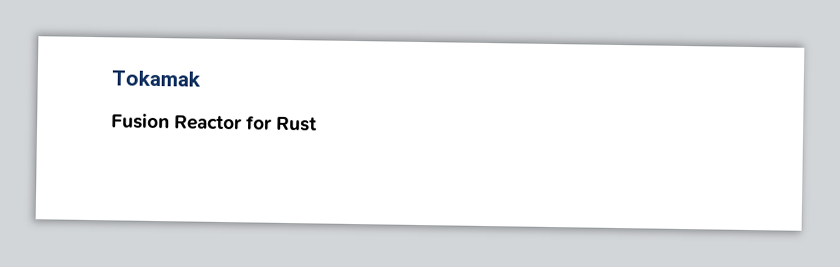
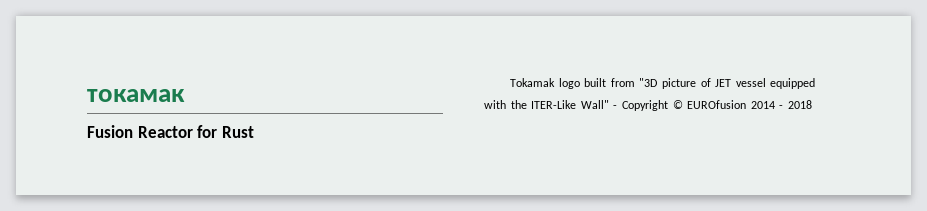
[111,70,201,87] Tokamak -> [87,89,185,102] токамак
(318, 124) none -> [510,78,816,89] [484,100,812,111] // Tokamak logo built from "3D picture of JET vessel equipped with the ITER-Like Wall" - Copyright © EUROfusion 2014 - 2018

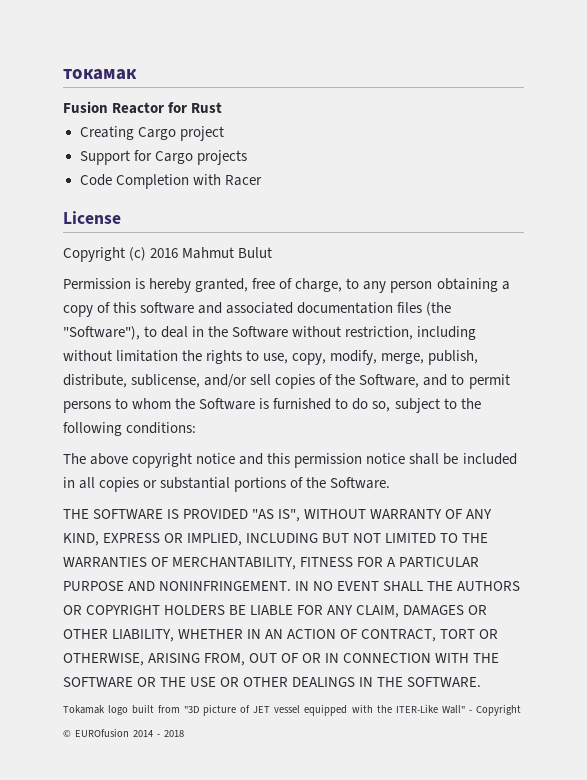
(254, 132) none -> [79,126,224,141] [79,150,247,165] [79,174,262,189] [63,211,121,224] [63,247,273,262] [63,278,510,293] [63,302,452,317] [63,326,477,340] [63,350,479,365] [63,374,510,389] [63,398,481,413] [63,422,197,436] [63,453,517,468] [63,477,391,492] [63,509,493,522] [63,533,489,546] [63,557,480,570] [63,581,521,591] [63,605,488,618] [63,629,499,642] [63,653,500,666] [63,677,482,687] // Creating Cargo project // Support for Cargo projects // Code Completion with Racer // License // Copyright (c) 2016 Mahmut Bulut // Permission is hereby granted, free of charge, to any person obtaining a copy of this software and associated documentation files (the "Software"), to deal in the Software without restriction, including without limitation the rights to use, copy, modify, merge, publish, distribute, sublicense, and/or sell copies of the Software, and to permit persons to whom the Software is furnished to do so, subject to the following conditions: // The above copyright notice and this permission notice shall be included in all copies or substantial portions of the Software. // THE SOFTWARE IS PROVIDED "AS IS", WITHOUT WARRANTY OF ANY KIND, EXPRESS OR IMPLIED, INCLUDING BUT NOT LIMITED TO THE WARRANTIES OF MERCHANTABILITY, FITNESS FOR A PARTICULAR PURPOSE AND NONINFRINGEMENT. IN NO EVENT SHALL THE AUTHORS OR COPYRIGHT HOLDERS BE LIABLE FOR ANY CLAIM, DAMAGES OR OTHER LIABILITY, WHETHER IN AN ACTION OF CONTRACT, TORT OR OTHERWISE, ARISING FROM, OUT OF OR IN CONNECTION WITH THE SOFTWARE OR THE USE OR OTHER DEALINGS IN THE SOFTWARE.

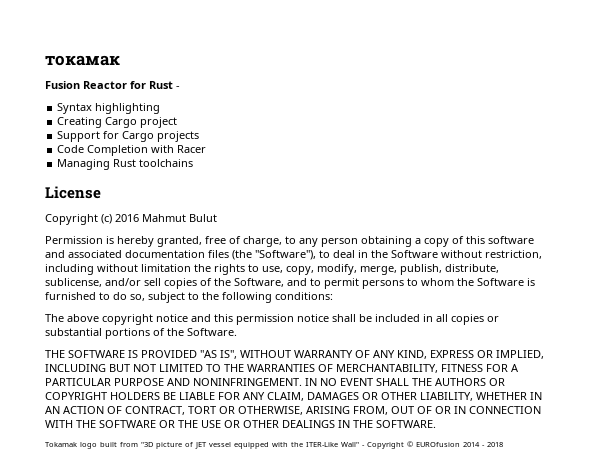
(223, 107) none -> [176,86,180,89] [57,103,161,114] - // Syntax highlighting
(262, 180) none -> [57,159,194,170] // Managing Rust toolchains

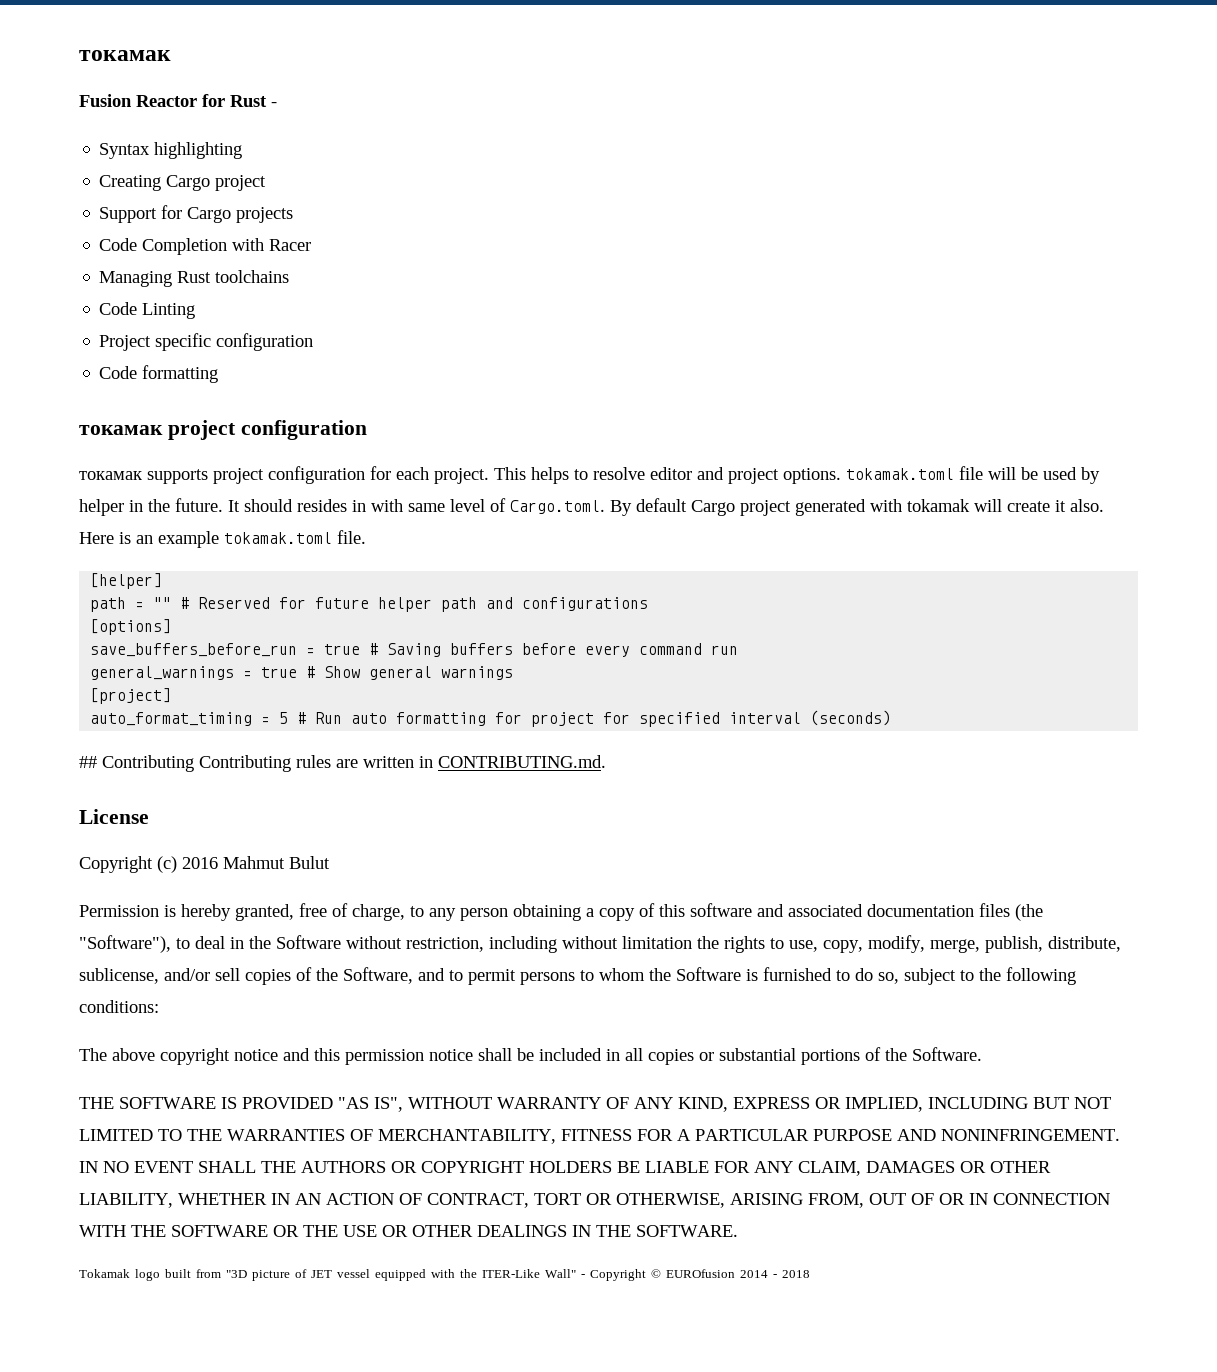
(194, 163) none -> [99,302,196,319] [99,333,314,351] [99,365,219,383] [79,420,367,440] [79,466,1100,484] [79,498,1104,516] [79,530,366,548] [90,573,163,589] [90,597,649,612] [90,619,172,635] [90,643,739,657] [90,666,514,680] [90,688,172,704] [90,710,892,727] [79,755,606,772] // Code Linting // Project specific configuration // Code formatting // токамак project configuration // токамак supports project configuration for each project. This helps to resolve editor and project options. tokamak.toml file will be used by helper in the future. It should resides in with same level of Cargo.toml. By default Cargo project generated with tokamak will create it also. Here is an example tokamak.toml file. // [helper] // path = "" # Reserved for future helper path and configurations // [options] // save_buffers_before_run = true # Saving buffers before every command run // general_warnings = true # Show general warnings // [project] // auto_format_timing = 5 # Run auto formatting for project for specified interval (seconds) // ## Contributing Contributing rules are written in CONTRIBUTING.md.

